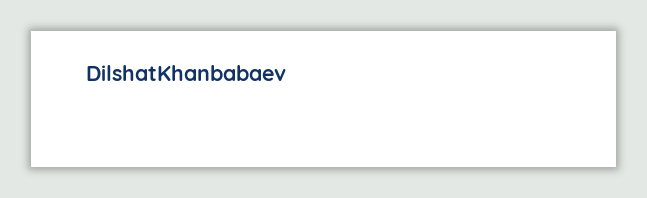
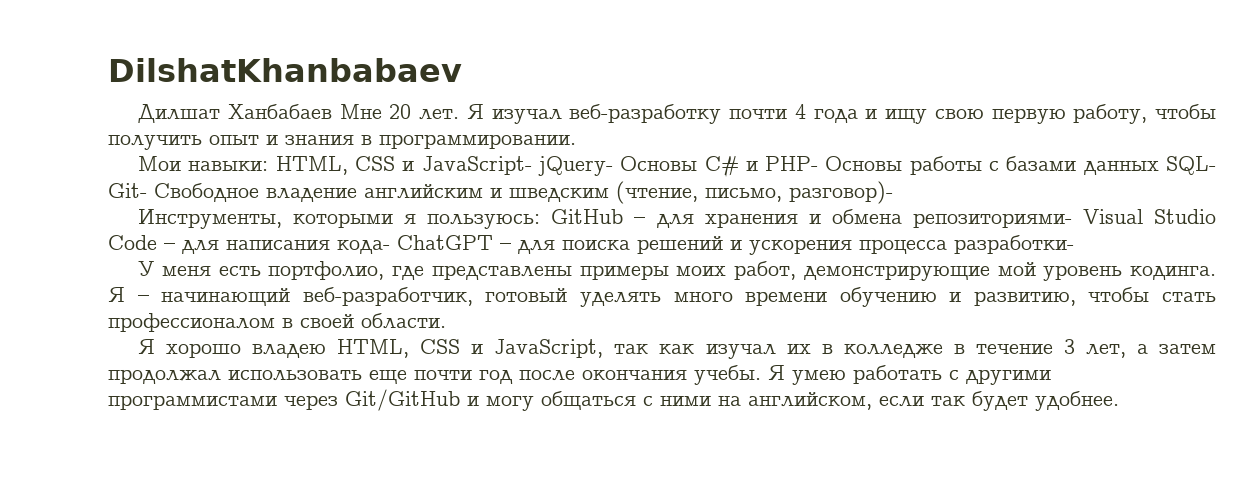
(286, 73) none -> [138,104,1217,124] [108,134,576,150] [138,156,1217,178] [108,181,893,204] [138,209,1216,229] [108,235,1074,255] [138,261,1217,281] [108,287,1217,307] [108,313,446,332] [138,339,1216,359] [108,365,1051,385] [108,389,1119,411] // Дилшат Ханбабаев Мне 20 лет. Я изучал веб-разработку почти 4 года и ищу свою первую работу, чтобы получить опыт и знания в программировании. // Мои навыки: HTML, CSS и JavaScript- jQuery- Основы C# и PHP- Основы работы с базами данных SQL- Git- Свободное владение английским и шведским (чтение, письмо, разговор)- // Инструменты, которыми я пользуюсь: GitHub – для хранения и обмена репозиториями- Visual Studio Code – для написания кода- ChatGPT – для поиска решений и ускорения процесса разработки- // У меня есть портфолио, где представлены примеры моих работ, демонстрирующие мой уровень кодинга. Я – начинающий веб-разработчик, готовый уделять много времени обучению и развитию, чтобы стать профессионалом в своей области. // Я хорошо владею HTML, CSS и JavaScript, так как изучал их в колледже в течение 3 лет, а затем продолжал использовать еще почти год после окончания учебы. Я умею работать с другими программистами через Git/GitHub и могу общаться с ними на английском, если так будет удобнее.

